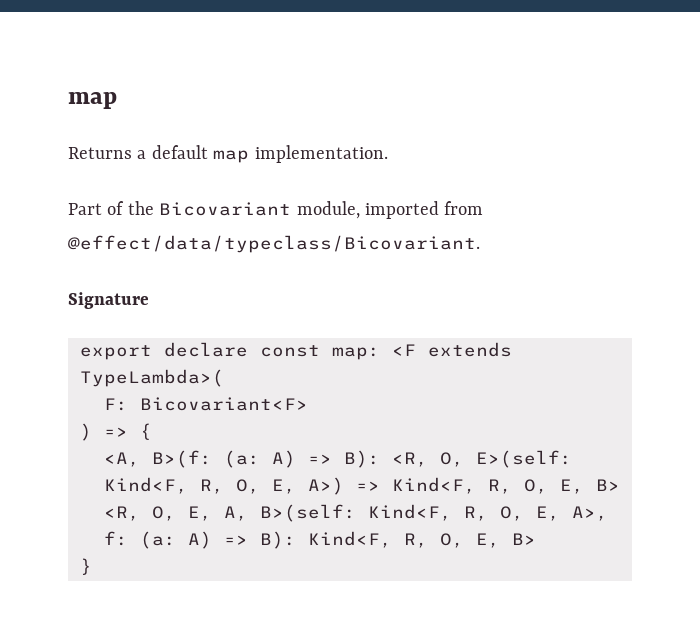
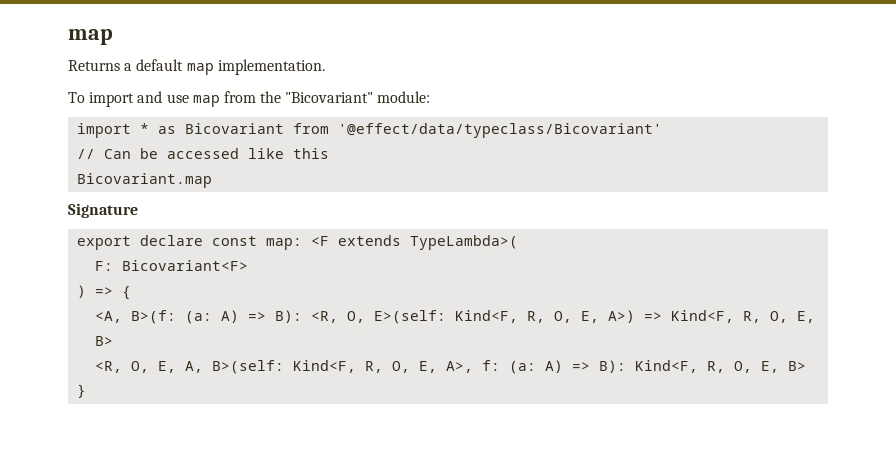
[68,201,484,219] [68,235,480,253] Part of the Bicovariant module, imported from @effect/data/typeclass/Bicovariant. -> [68,91,431,107] [77,123,663,138] [77,148,330,159] [77,173,213,188] To import and use map from the "Bicovariant" module: // import * as Bicovariant from '@effect/data/typeclass/Bicovariant' // // Can be accessed like this // Bicovariant.map

